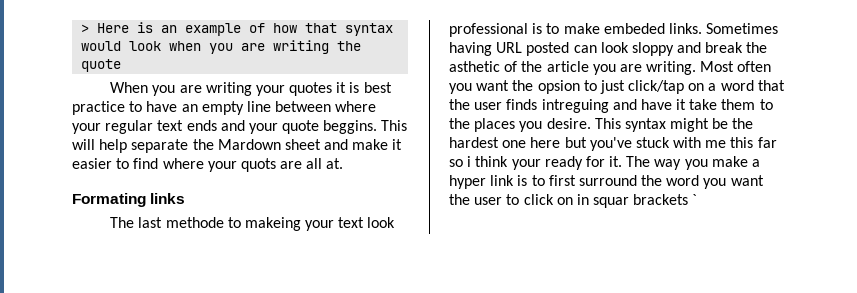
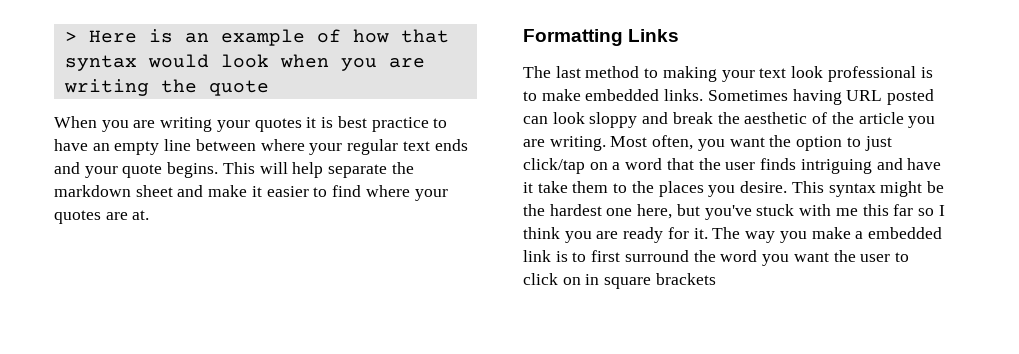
[323,120,378,134] beggins. -> [167,162,219,178] begins.
[217,139,281,150] Mardown -> [54,185,131,197] markdown
[240,158,323,172] quots are all -> [54,210,128,224] quotes are
[72,193,186,207] Formating links -> [523,29,680,46] Formatting Links
[165,217,301,231] methode to makeing -> [585,66,717,82] method to making
[603,23,665,34] embeded -> [585,89,660,101] embedded
[449,61,500,72] asthetic -> [744,112,808,124] aesthetic
[737,61,772,72] [449,80,580,94] often you want the opsion -> [652,135,843,151] often, you want the option
[541,99,609,113] intreguing -> [800,159,872,174] intriguing
[530,137,561,148] here -> [637,204,673,219] here,
[467,156,541,170] i think your -> [938,205,945,216] [523,227,619,243] I think you are
[449,175,486,189] hyper -> [867,227,942,239] embedded
[593,194,698,208] squar brackets ` -> [604,273,716,289] square brackets

